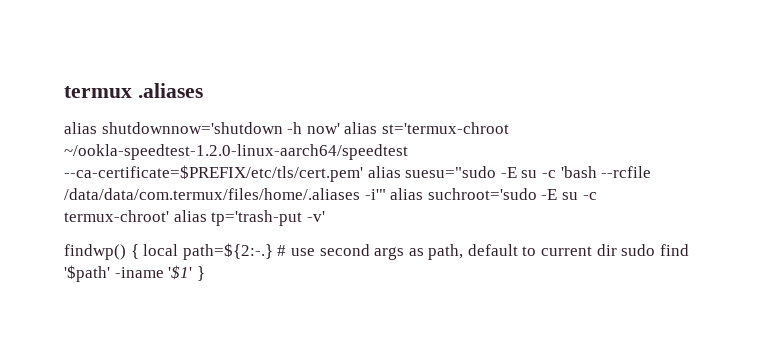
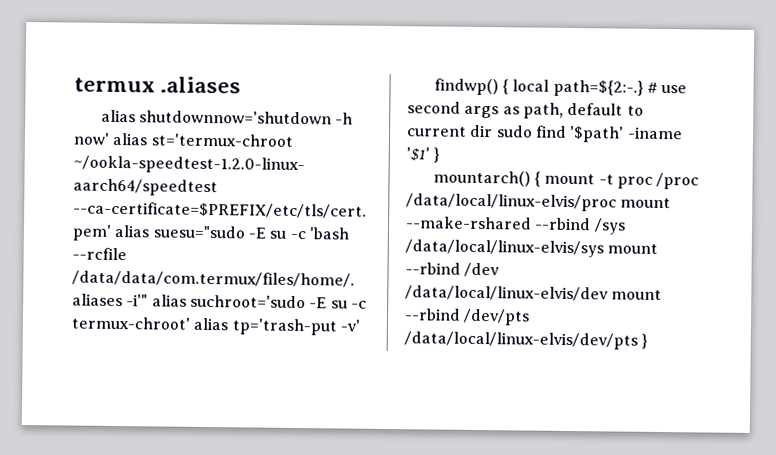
(205, 273) none -> [432,170,700,190] [406,193,672,212] [405,216,626,235] [405,239,659,258] [405,262,501,278] [405,285,663,302] [404,308,531,326] [404,331,649,350] // mountarch() { mount -t proc /proc /data/local/linux-elvis/proc mount --make-rshared --rbind /sys /data/local/linux-elvis/sys mount --rbind /dev /data/local/linux-elvis/dev mount --rbind /dev/pts /data/local/linux-elvis/dev/pts }

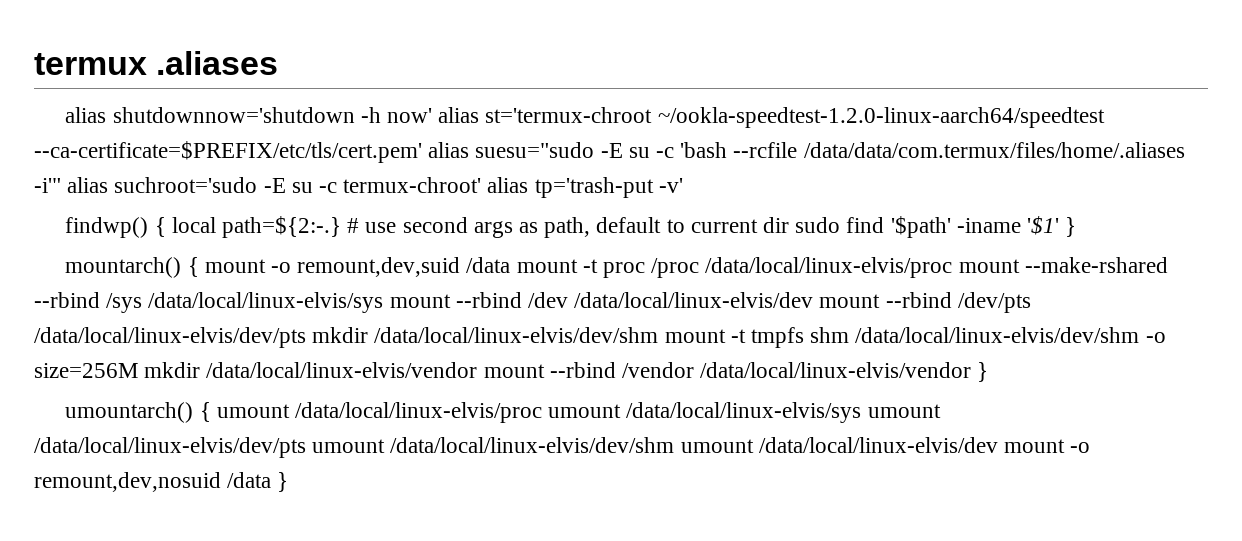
(596, 179) none -> [270,257,578,277] -o remount,dev,suid /data mount
(638, 340) none -> [312,327,1166,348] [34,362,989,382] [65,402,941,423] [34,437,1091,458] [34,472,272,492] mkdir /data/local/linux-elvis/dev/shm mount -t tmpfs shm /data/local/linux-elvis/dev/shm -o size=256M mkdir /data/local/linux-elvis/vendor mount --rbind /vendor /data/local/linux-elvis/vendor } // umountarch() { umount /data/local/linux-elvis/proc umount /data/local/linux-elvis/sys umount /data/local/linux-elvis/dev/pts umount /data/local/linux-elvis/dev/shm umount /data/local/linux-elvis/dev mount -o remount,dev,nosuid /data

